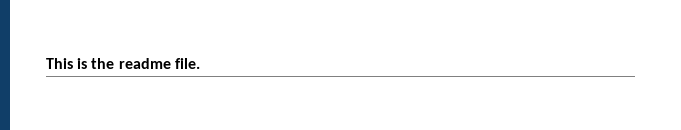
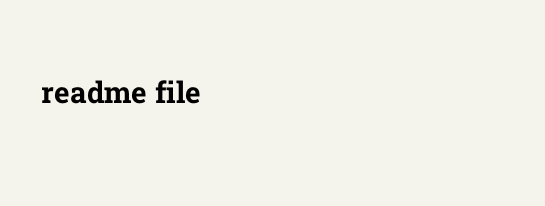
[46,58,200,69] This is the readme file. -> [41,80,201,104] readme file

